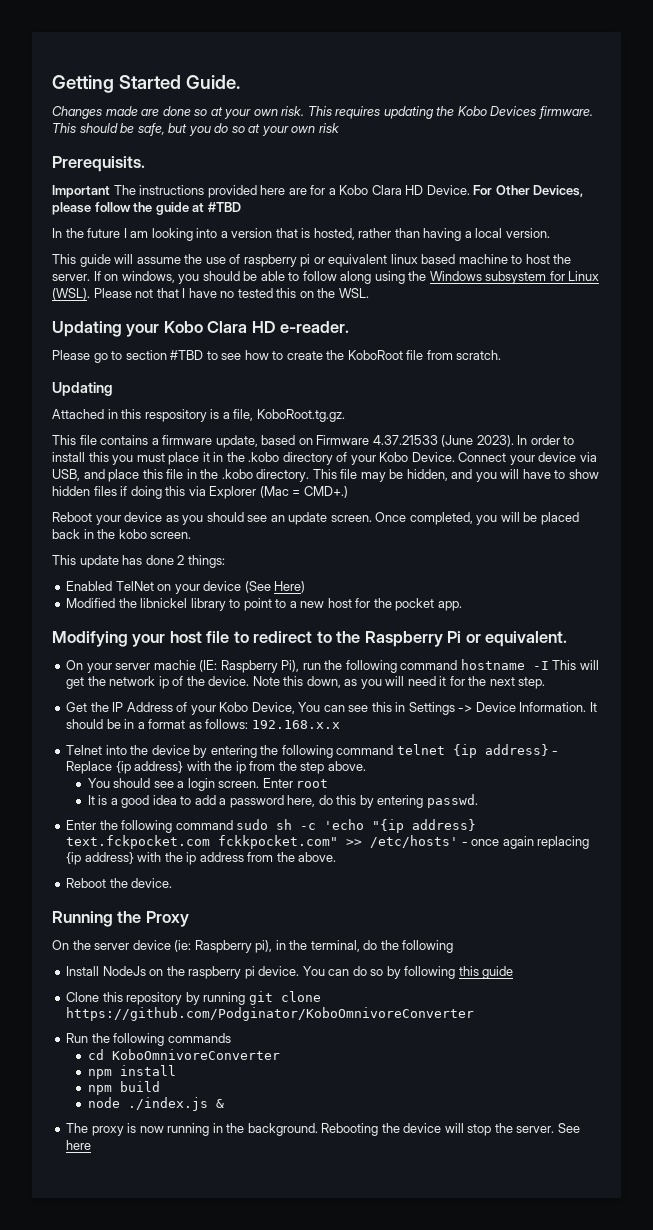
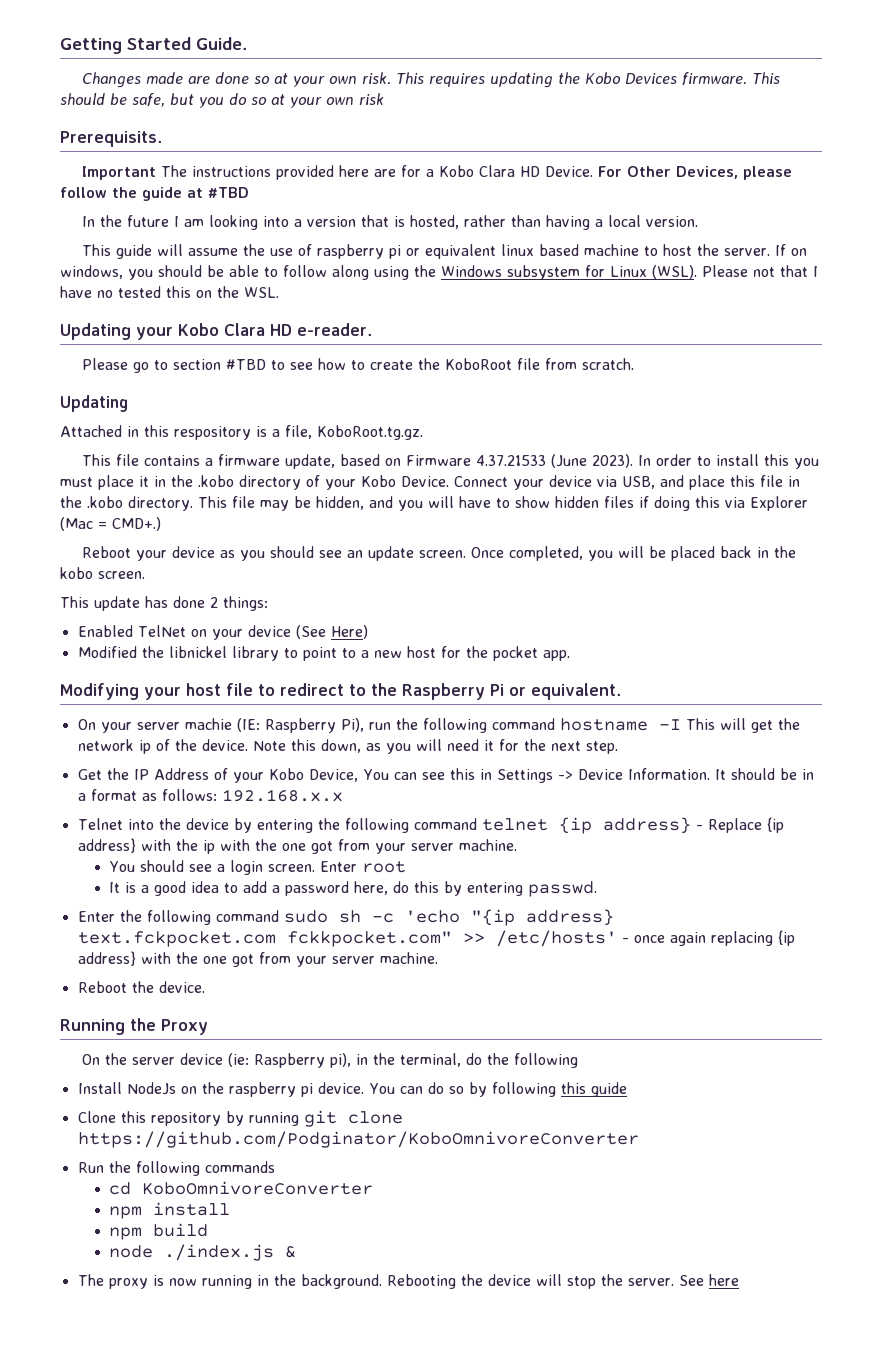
[249,761,366,774] from the step above. -> [219,839,517,854] with the one got from your server machine.
[186,852,337,865] ip address from the above. -> [202,952,438,967] one got from your server machine.

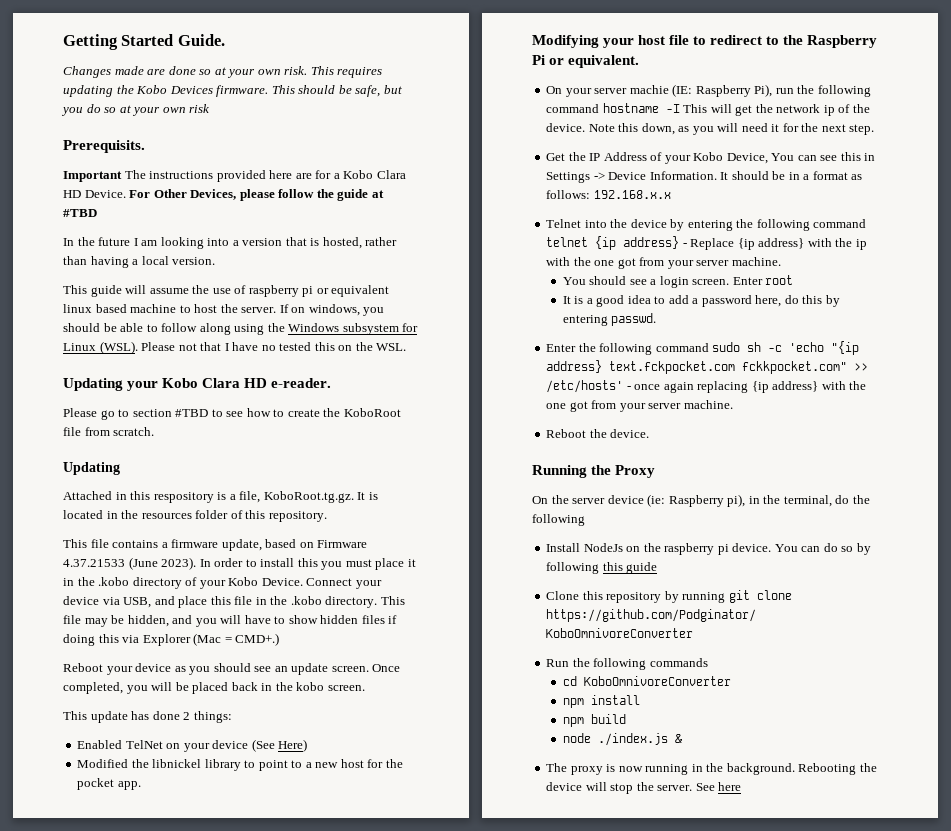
(423, 432) none -> [357,492,378,500] [63,510,327,522] It is located in the resources folder of this repository.

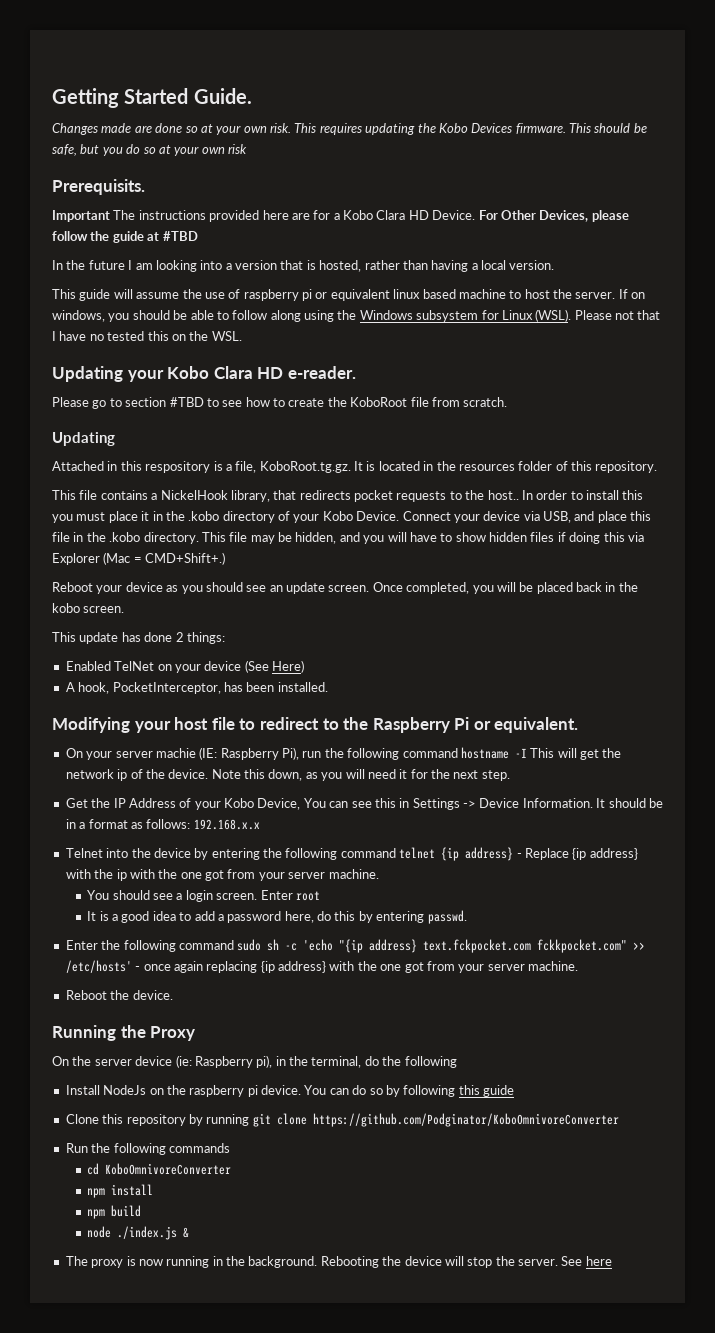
[171,539,368,551] [63,557,197,570] firmware update, based on Firmware 4.37.21533 (June 2023). -> [160,490,519,502] NickelHook library, that redirects pocket requests to the host..
[235,633,280,646] CMD+.) -> [145,552,226,565] CMD+Shift+.)
[77,759,403,771] [77,778,141,790] Modified the libnickel library to point to a new host for the pocket app. -> [65,682,328,694] A hook, PocketInterceptor, has been installed.

